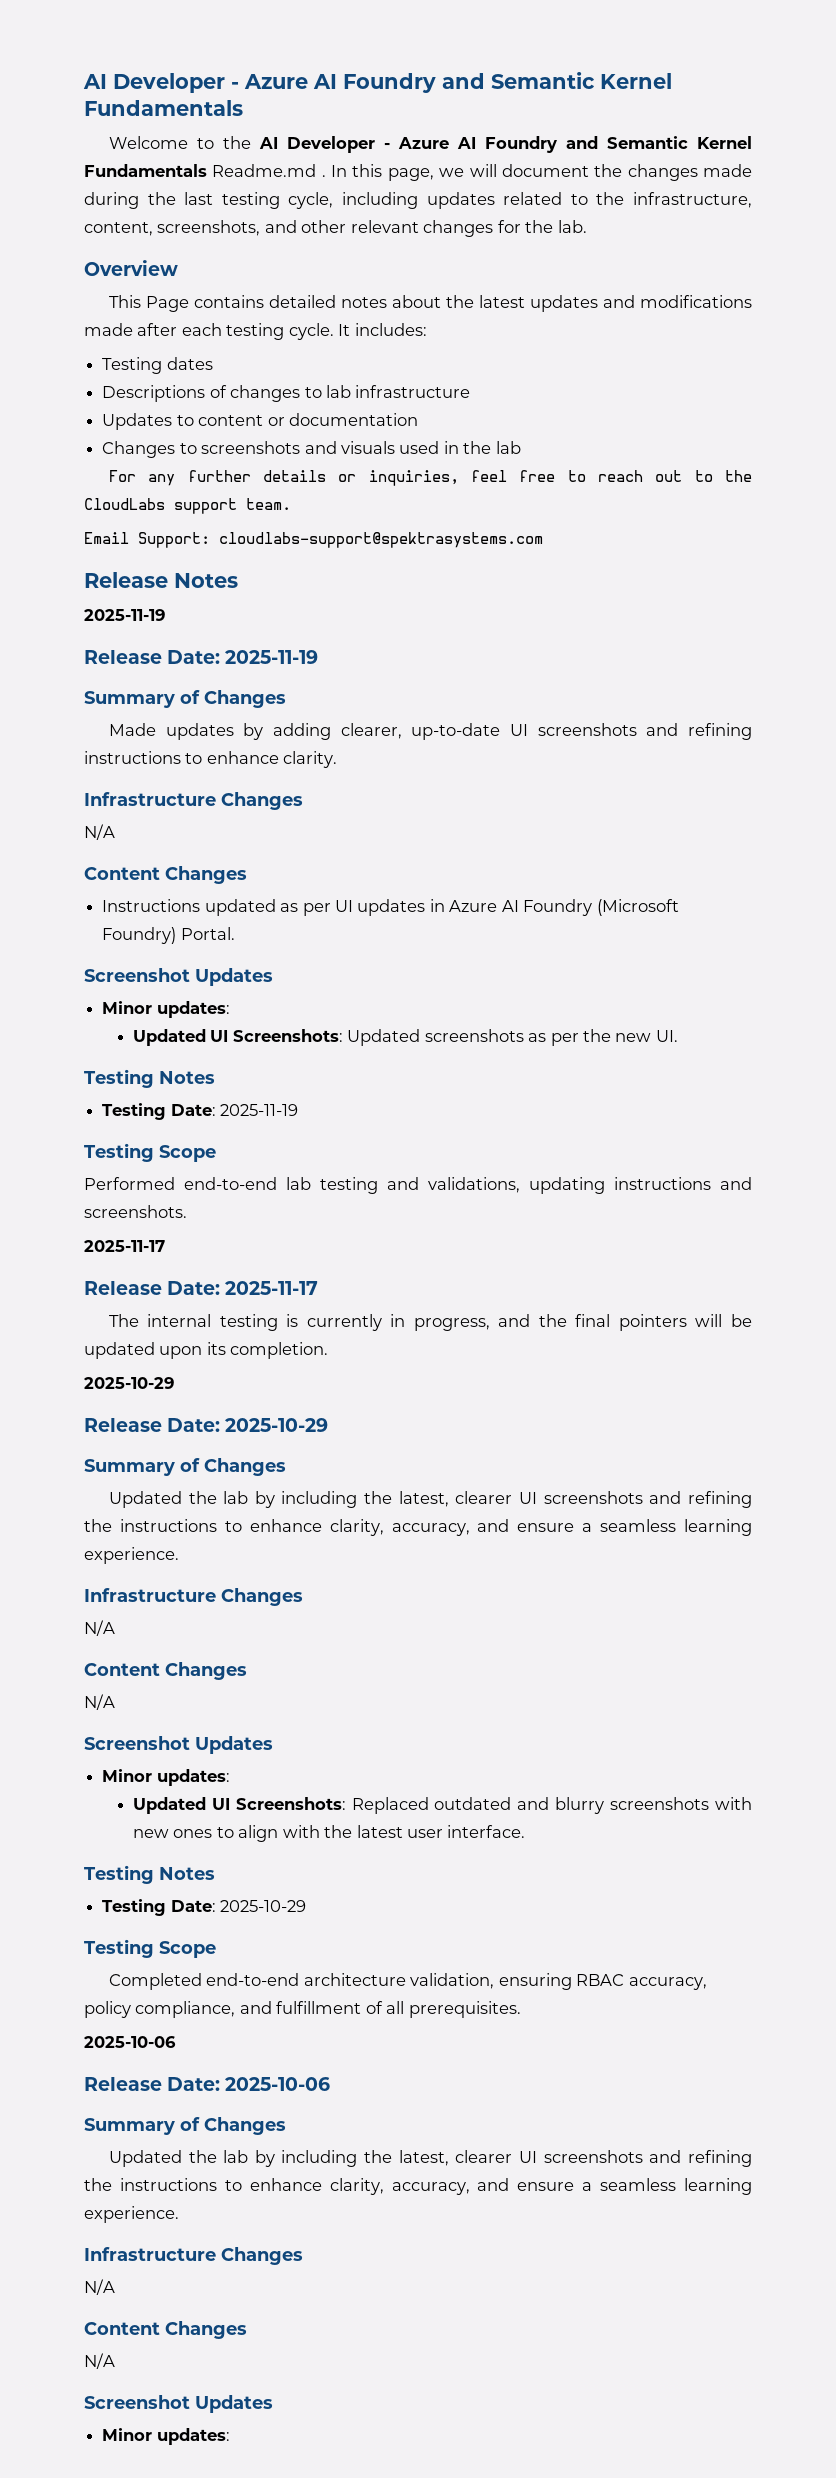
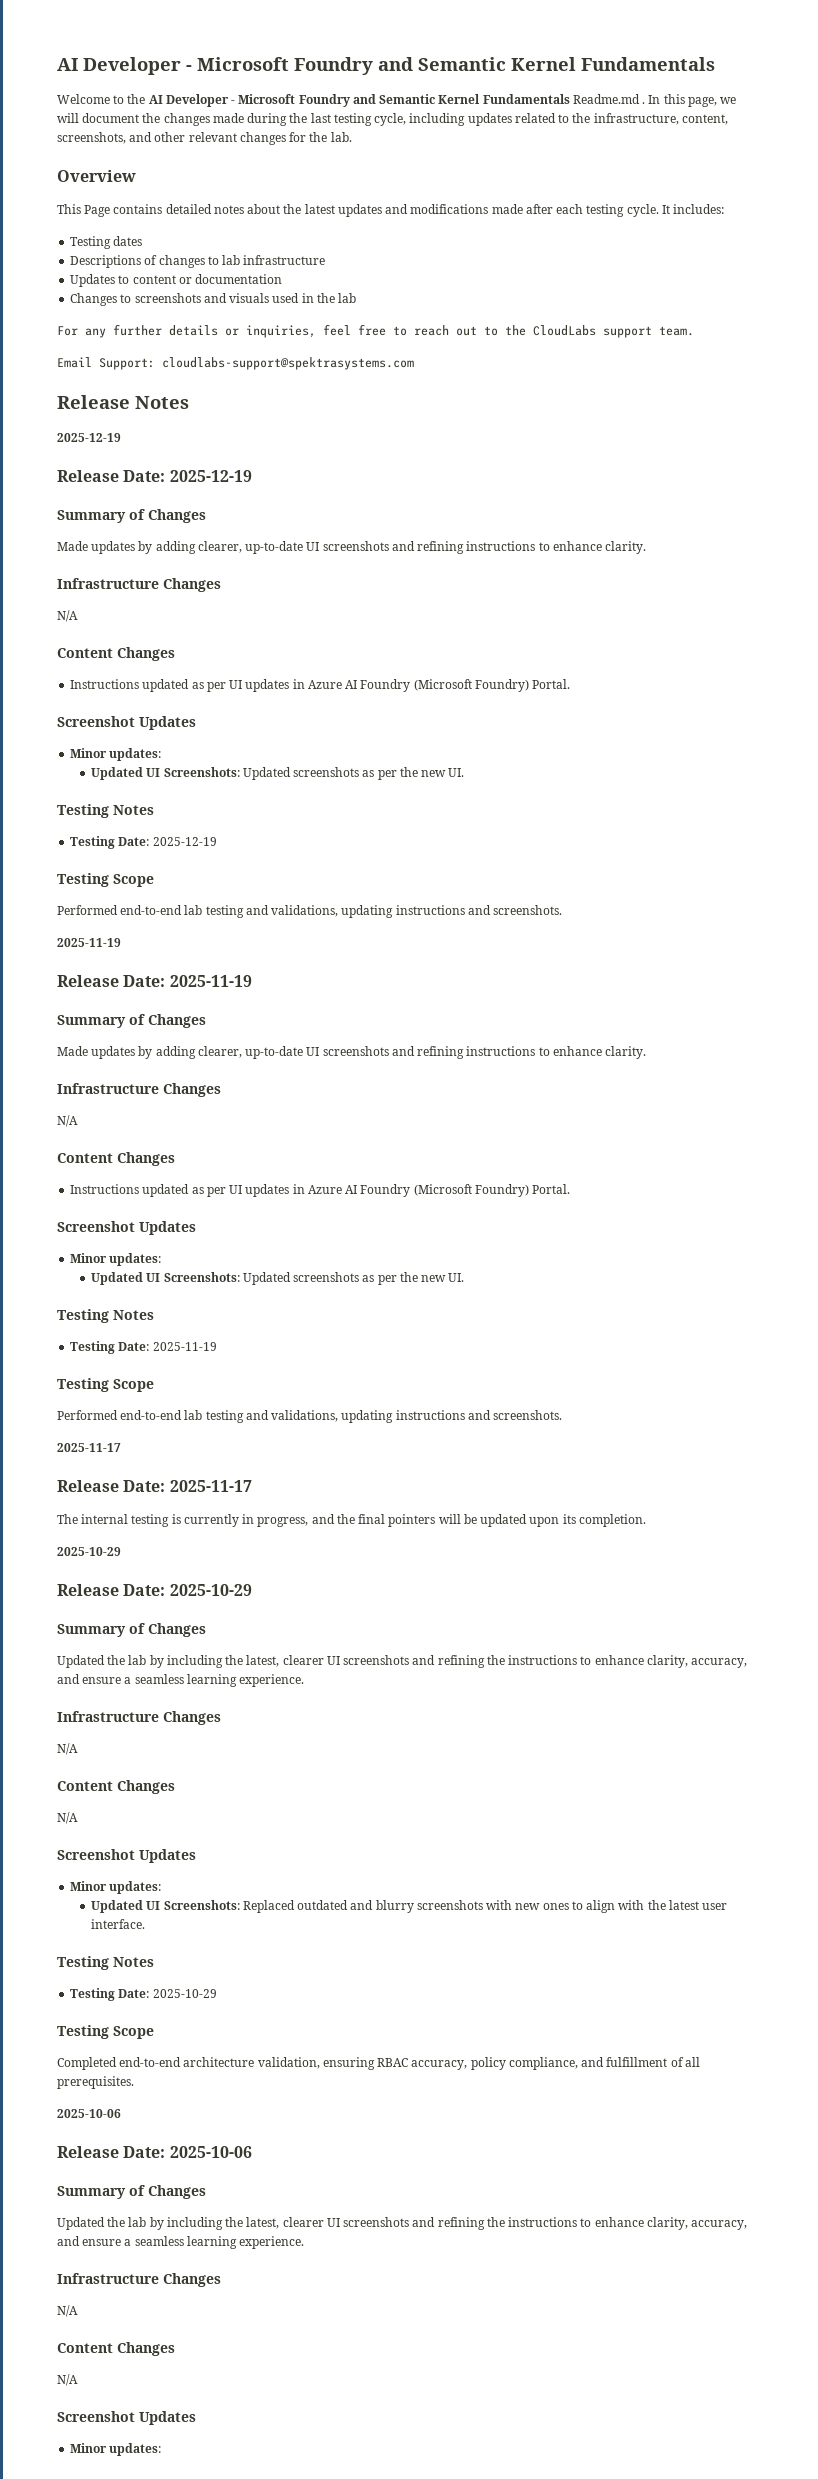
[83,73,337,93] AI Developer - Azure AI -> [57,57,289,75] AI Developer - Microsoft
[397,137,476,149] Azure AI -> [238,94,296,104] Microsoft
(238, 580) none -> [57,433,121,442] [57,470,252,482] [57,509,206,523] [57,541,647,554] [57,578,221,592] [57,610,78,622] [57,647,175,661] [70,679,571,692] [57,716,196,730] [70,748,162,761] [91,767,465,780] [57,804,154,818] [70,836,217,849] [57,873,154,887] [57,905,563,918] // 2025-12-19 // Release Date: 2025-12-19 // Summary of Changes // Made updates by adding clearer, up-to-date UI screenshots and refining instructions to enhance clarity. // Infrastructure Changes // N/A // Content Changes // Instructions updated as per UI updates in Azure AI Foundry (Microsoft Foundry) Portal. // Screenshot Updates // Minor updates: // Updated UI Screenshots: Updated screenshots as per the new UI. // Testing Notes // Testing Date: 2025-12-19 // Testing Scope // Performed end-to-end lab testing and validations, updating instructions and screenshots.

